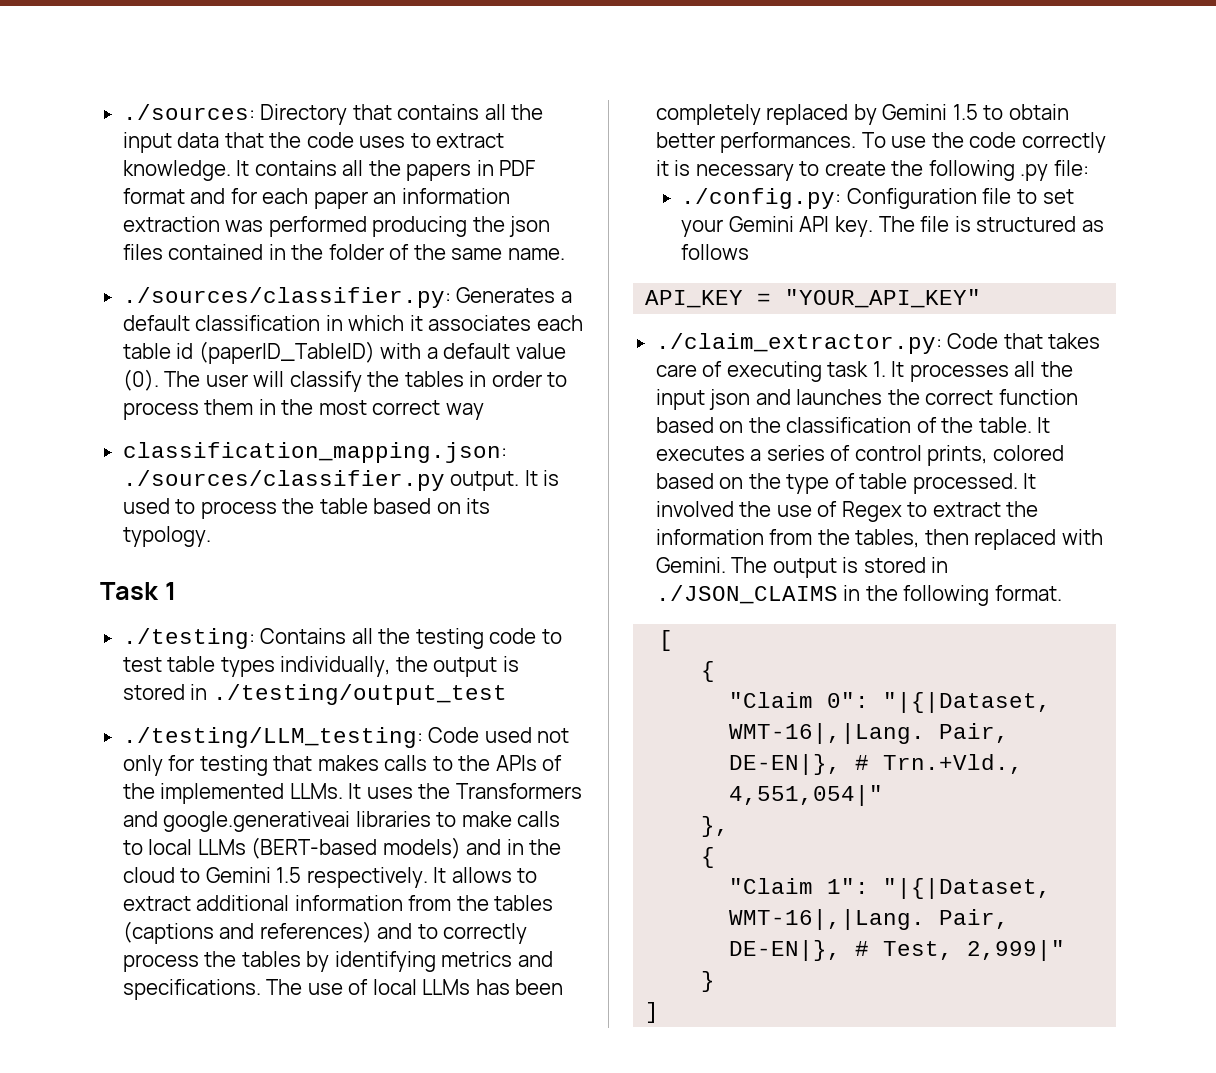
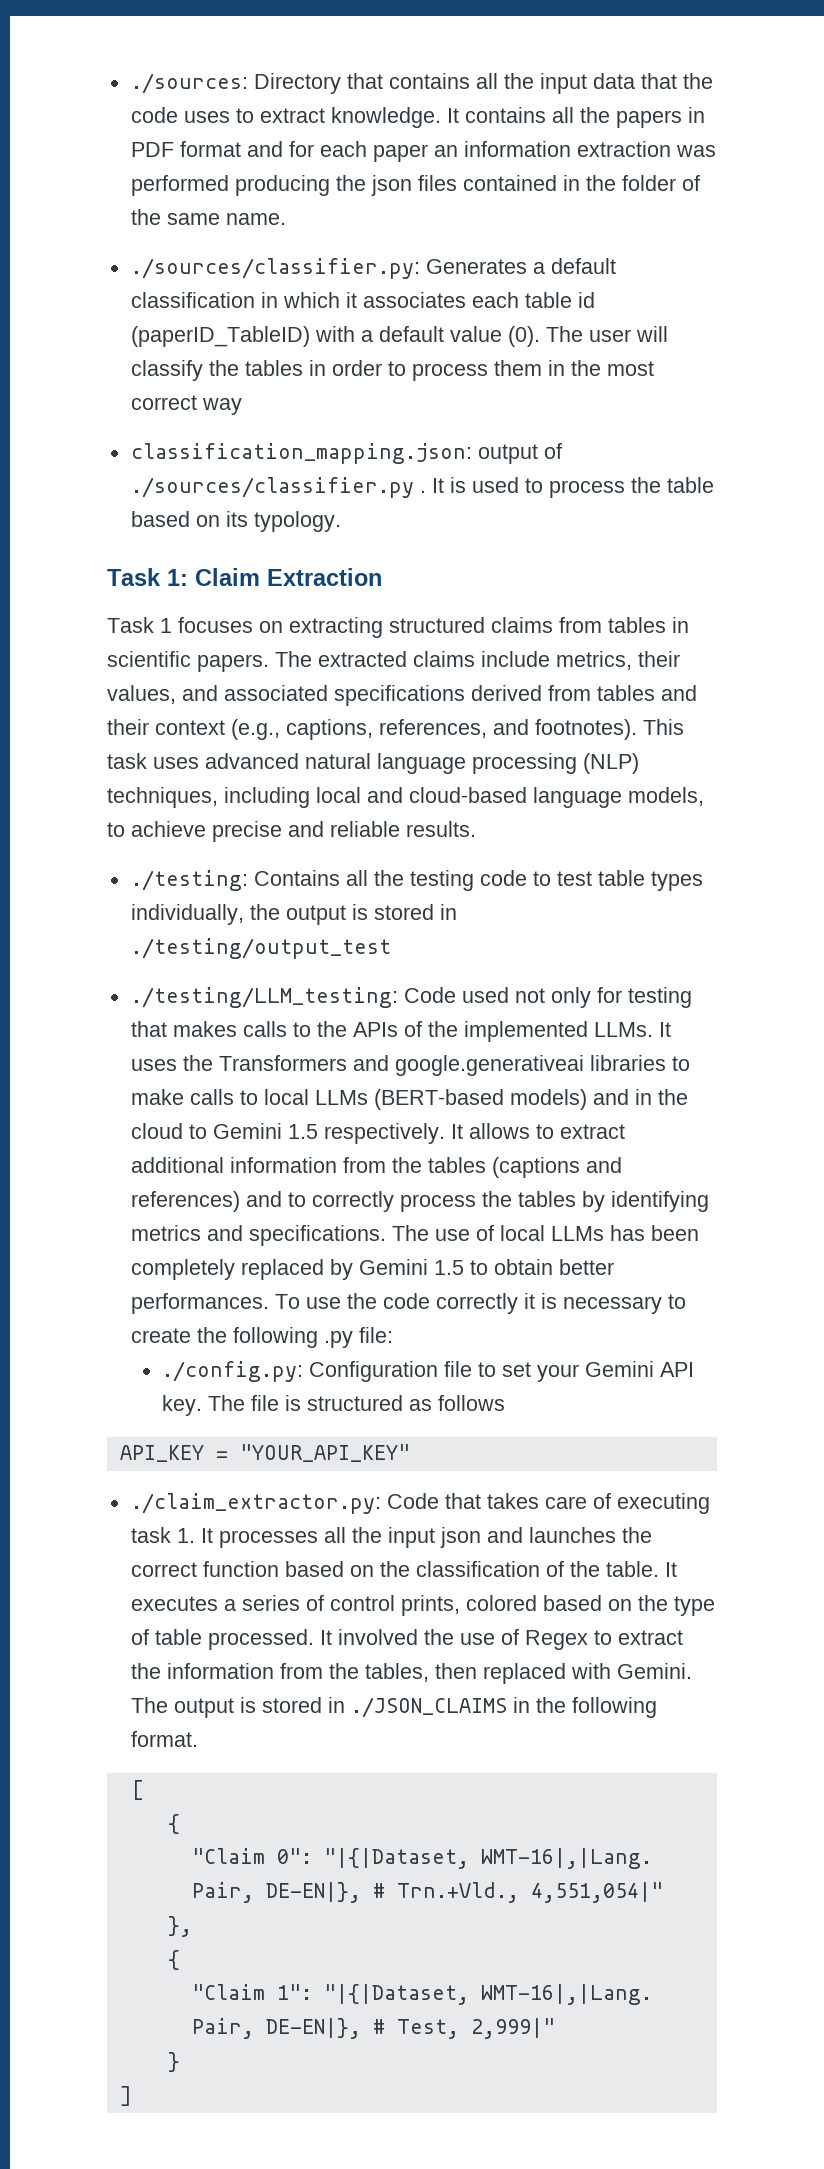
[122,470,520,491] ./sources/classifier.py output. -> [477,443,562,464] [130,477,426,498] output of ./sources/classifier.py .
[164,582,176,600] 1 -> [167,568,382,586] [107,617,689,638] [107,651,680,672] [107,685,697,706] [107,719,684,740] [107,753,639,774] [107,787,704,808] [107,821,476,842] 1: Claim Extraction // Task 1 focuses on extracting structured claims from tables in scientific papers. The extracted claims include metrics, their values, and associated specifications derived from tables and their context (e.g., captions, references, and footnotes). This task uses advanced natural language processing (NLP) techniques, including local and cloud-based language models, to achieve precise and reliable results.

